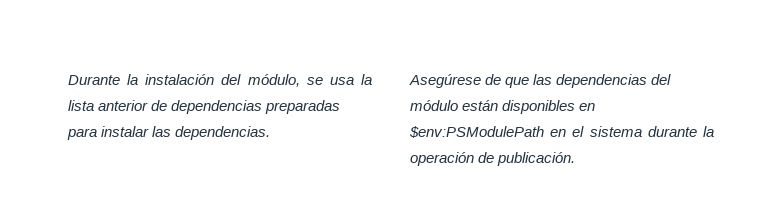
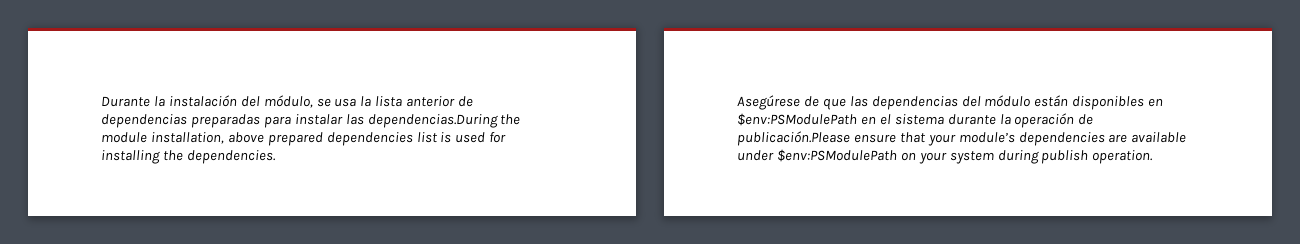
[175,126,271,140] dependencias. -> [367,114,521,128] [101,132,507,146] [101,150,276,164] dependencias.During the module installation, above prepared dependencies list is used for installing the dependencies.
[497,152,576,166] publicación. -> [737,131,1187,146] [737,149,1154,164] publicación.Please ensure that your module’s dependencies are available under $env:PSModulePath on your system during publish operation.

